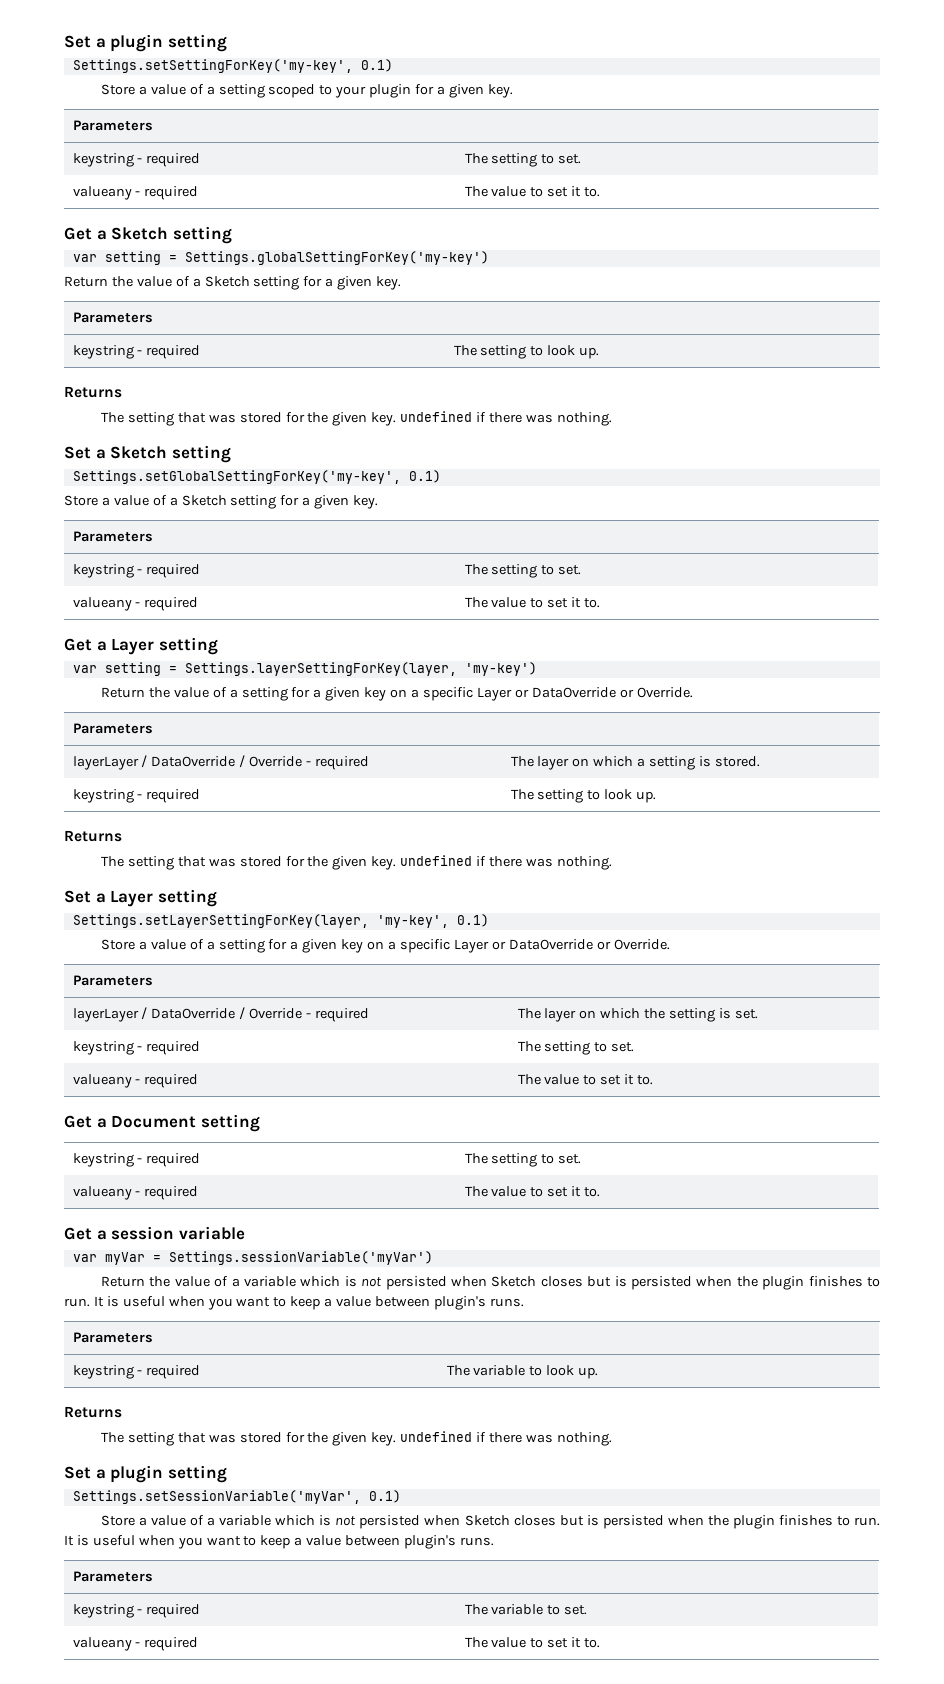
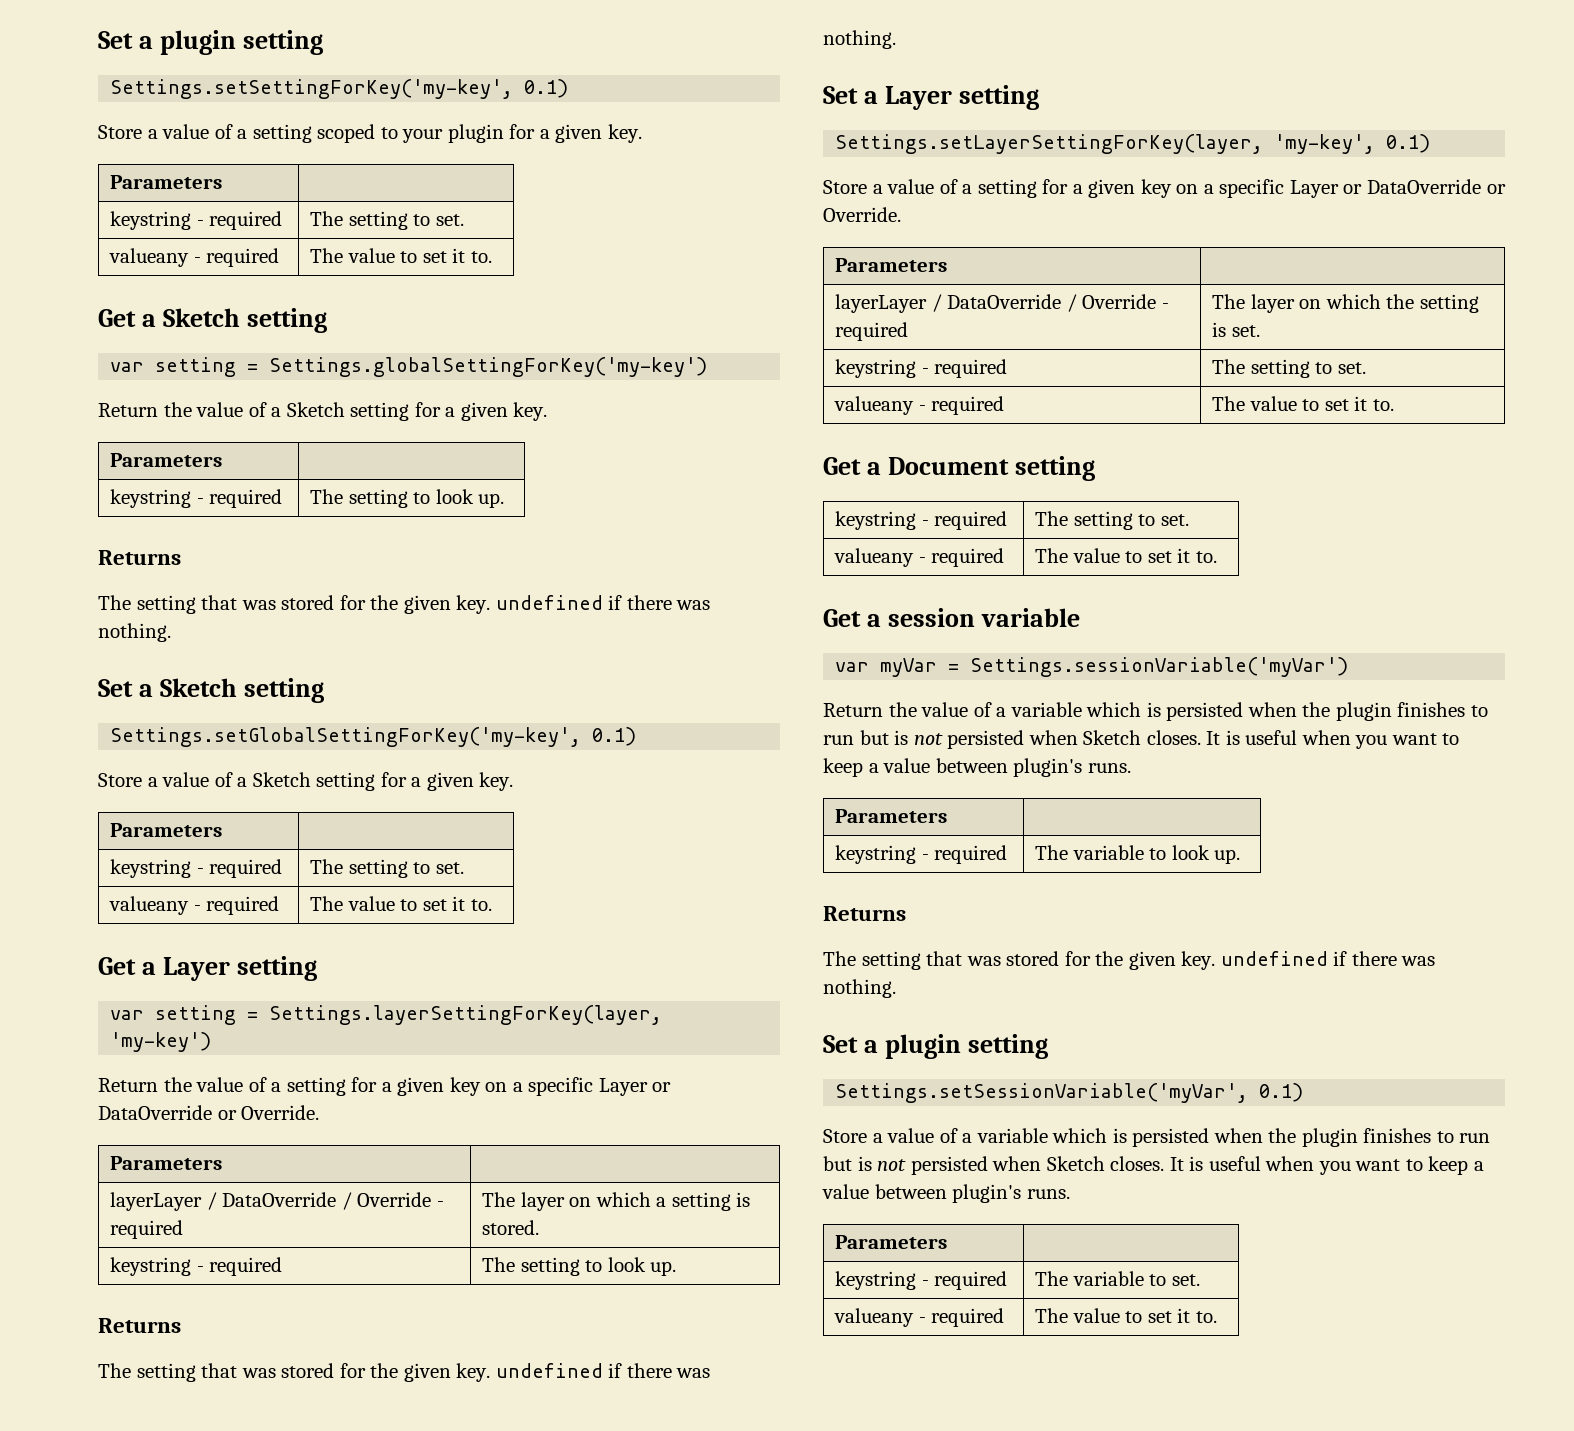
[361,1276,880,1290] [64,1298,90,1307] not persisted when Sketch closes but is persisted when the plugin finishes to run. -> [1166,702,1488,721] [823,730,1201,749] persisted when the plugin finishes to run but is not persisted when Sketch closes.
[335,1515,880,1529] not persisted when Sketch closes but is persisted when the plugin finishes to run. -> [1132,1128,1491,1147] [823,1156,1165,1175] persisted when the plugin finishes to run but is not persisted when Sketch closes.

